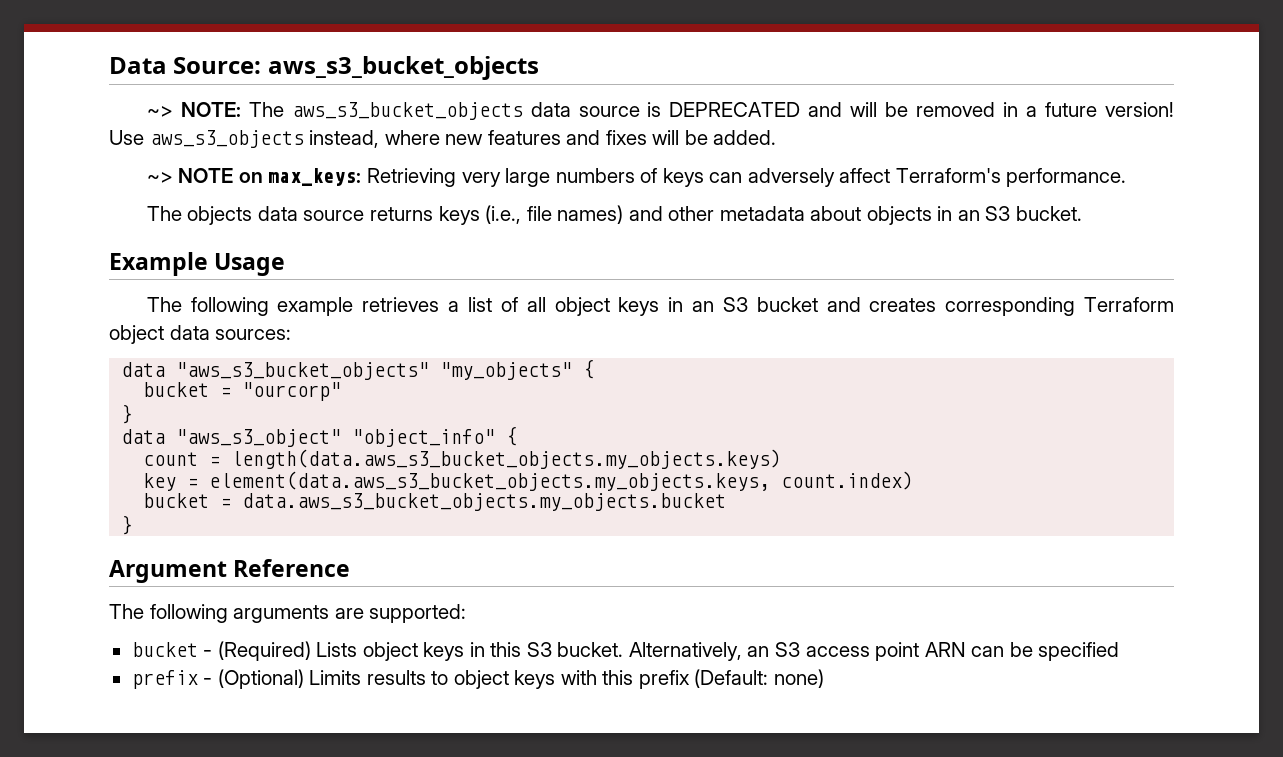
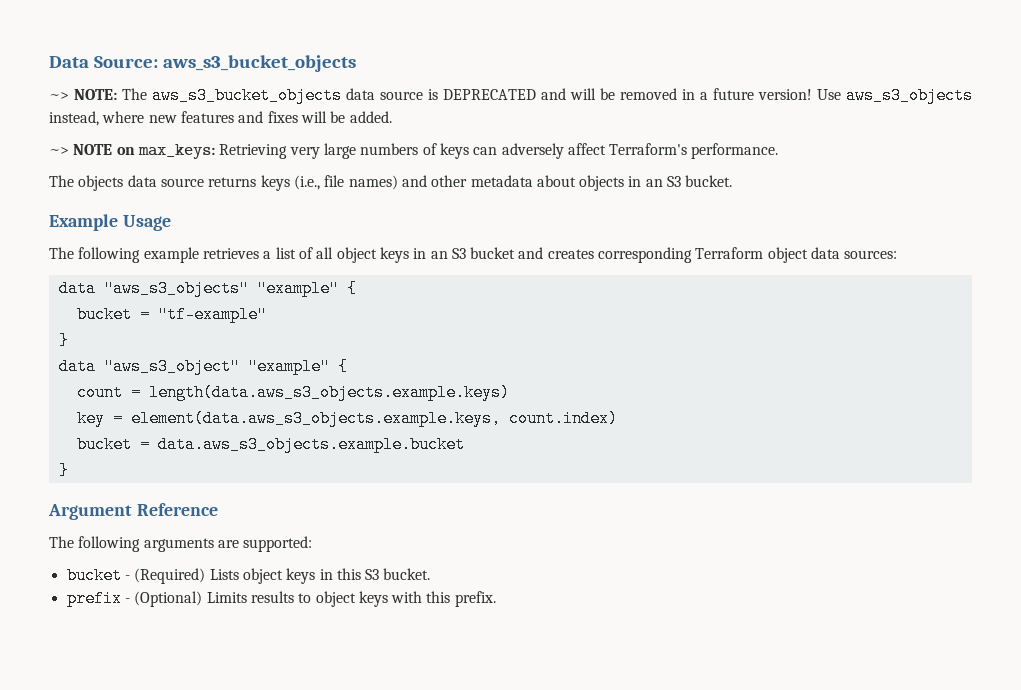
[176,362,573,380] "aws_s3_bucket_objects" "my_objects" -> [103,280,339,297] "aws_s3_objects" "example"
[242,382,342,401] "ourcorp" -> [157,306,267,323] "tf-example"
[352,429,496,447] "object_info" -> [247,358,330,375] "example"
[231,449,782,469] length(data.aws_s3_bucket_objects.my_objects.keys) -> [148,384,510,401] length(data.aws_s3_objects.example.keys)
[209,471,771,491] element(data.aws_s3_bucket_objects.my_objects.keys, -> [130,410,501,427] element(data.aws_s3_objects.example.keys,
[242,493,727,511] data.aws_s3_bucket_objects.my_objects.bucket -> [157,436,465,453] data.aws_s3_objects.example.bucket
[628,642,1120,661] Alternatively, an S3 access point ARN can be specified -> (431, 574) none
[638,669,824,689] prefix (Default: none) -> [454,591,496,607] prefix.

